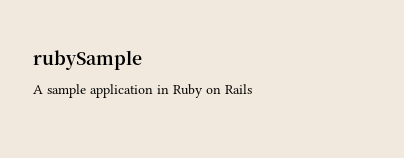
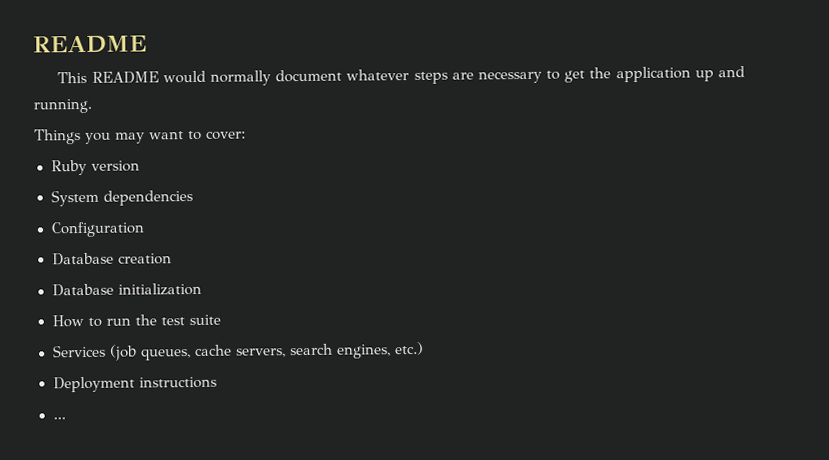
[33,50,142,70] [33,84,252,98] rubySample // A sample application in Ruby on Rails -> [33,35,147,54] [57,65,745,86] [33,98,92,114] [34,129,246,145] [50,159,140,176] [50,189,193,207] [50,221,145,238] [51,252,172,266] [51,282,202,297] [51,314,221,328] [52,341,424,361] [52,376,217,393] [52,417,66,420] README // This README would normally document whatever steps are necessary to get the application up and running. // Things you may want to cover: // Ruby version // System dependencies // Configuration // Database creation // Database initialization // How to run the test suite // Services (job queues, cache servers, search engines, etc.) // Deployment instructions // ...

